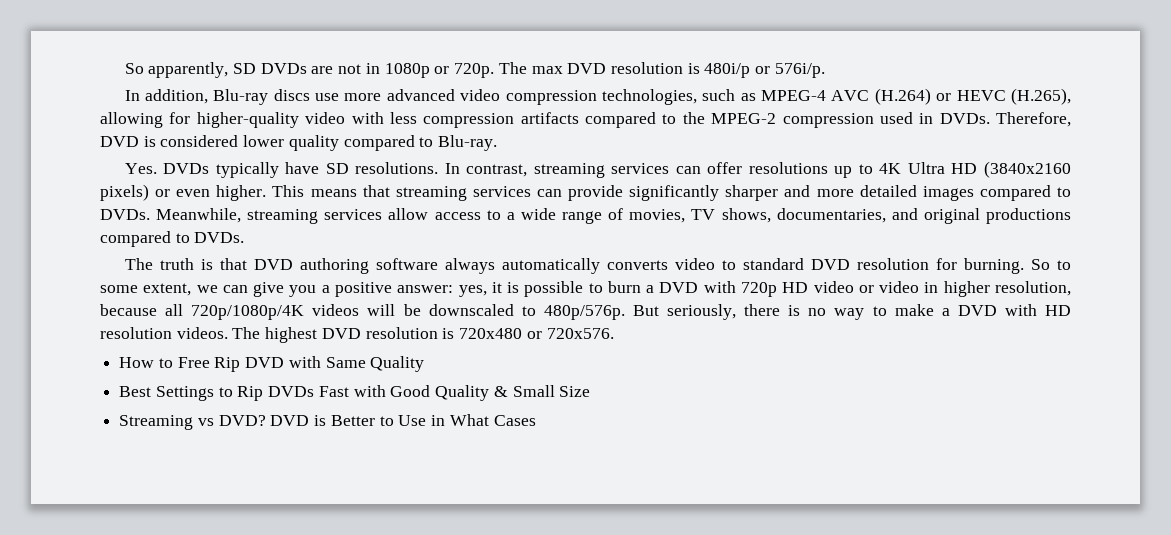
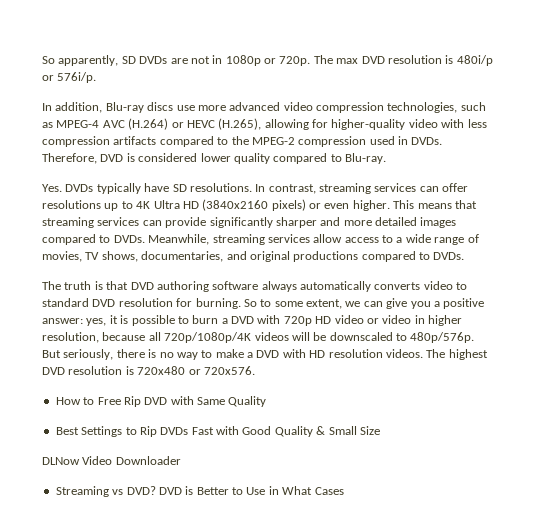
(591, 391) none -> [42,456,181,465] // DLNow Video Downloader

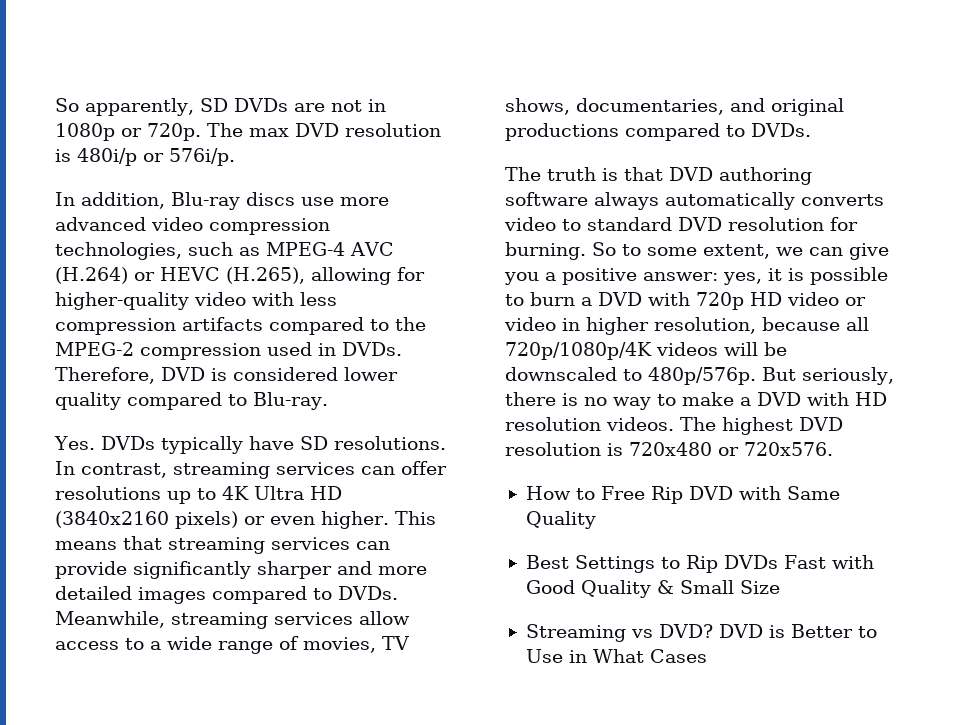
[42,456,181,465] // DLNow Video Downloader -> (780, 587) none

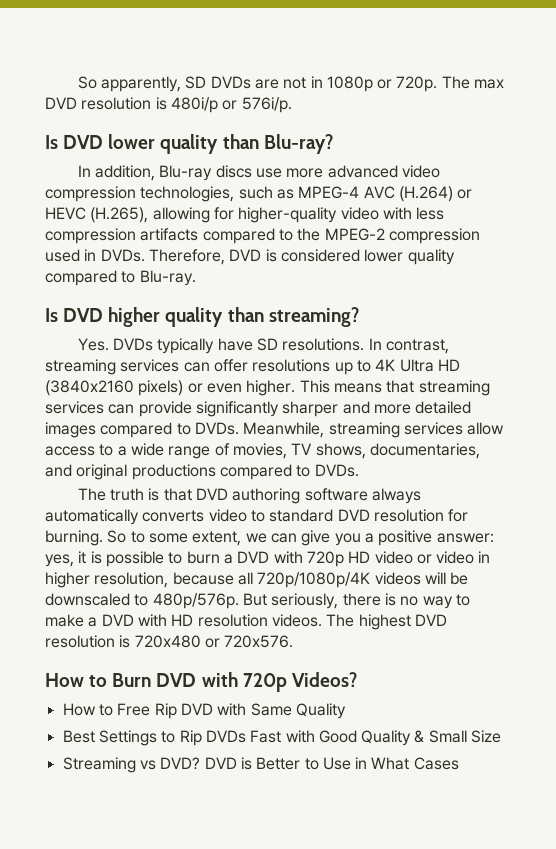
(235, 157) none -> [45,134,333,154] // Is DVD lower quality than Blu-ray?
(328, 401) none -> [45,307,359,327] // Is DVD higher quality than streaming?
(833, 449) none -> [45,672,357,692] // How to Burn DVD with 720p Videos?

